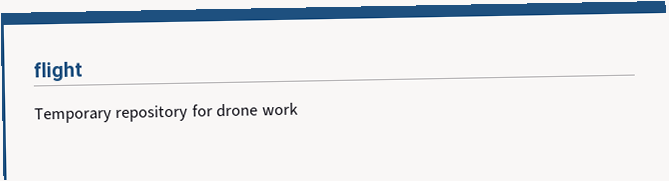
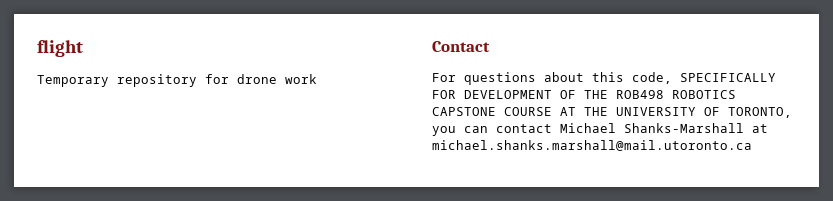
(299, 109) none -> [432,41,490,52] [432,72,776,85] [432,90,736,99] [432,107,792,118] [432,123,768,136] [432,140,752,151] // Contact // For questions about this code, SPECIFICALLY FOR DEVELOPMENT OF THE ROB498 ROBOTICS CAPSTONE COURSE AT THE UNIVERSITY OF TORONTO, you can contact Michael Shanks-Marshall at michael.shanks.marshall@mail.utoronto.ca

